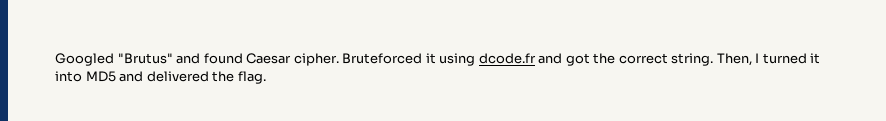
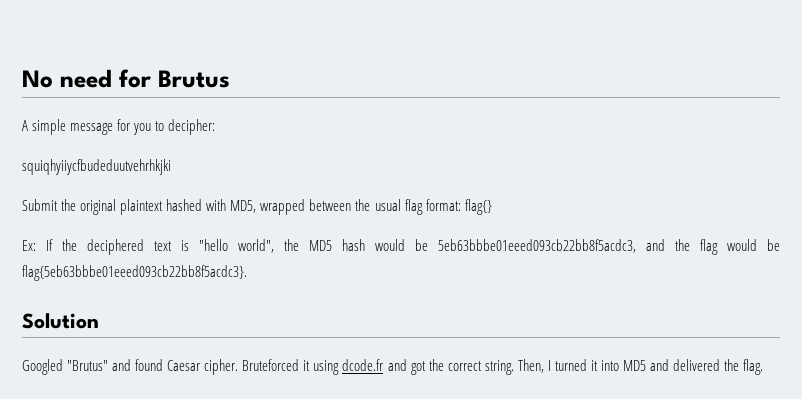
(55, 59) none -> [22,69,230,88] [22,119,216,135] [22,159,171,175] [22,199,492,215] [22,239,780,255] [22,265,247,281] [22,313,99,329] No need for Brutus // A simple message for you to decipher: // squiqhyiiycfbudeduutvehrhkjki // Submit the original plaintext hashed with MD5, wrapped between the usual flag format: flag{} // Ex: If the deciphered text is "hello world", the MD5 hash would be 5eb63bbbe01eeed093cb22bb8f5acdc3, and the flag would be flag{5eb63bbbe01eeed093cb22bb8f5acdc3}. // Solution //

